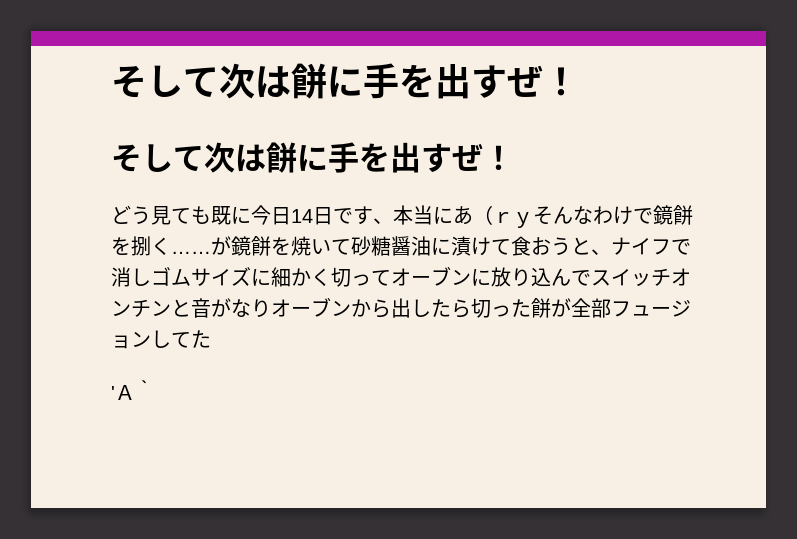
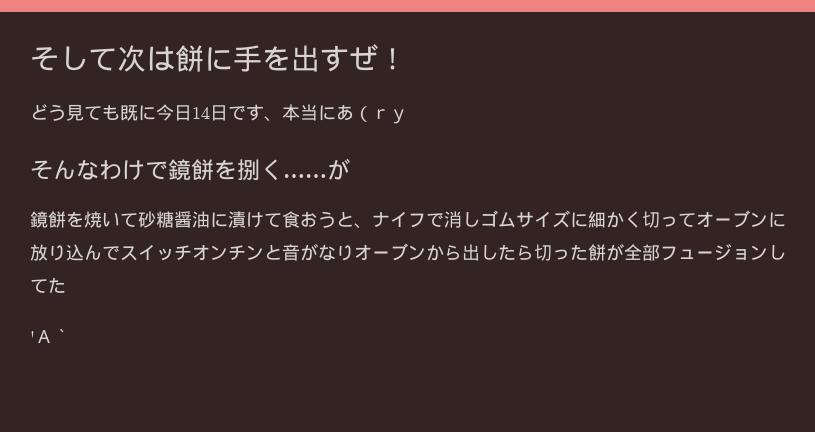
[111,63,579,99] [111,142,514,173] そして次は餅に手を出すぜ！ // そして次は餅に手を出すぜ！ -> [30,44,407,72] そして次は餅に手を出すぜ！
(533, 220) none -> (408, 116) //
(231, 245) none -> (350, 169) //

